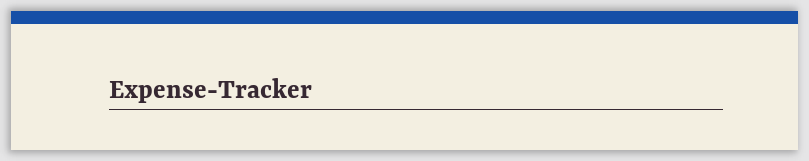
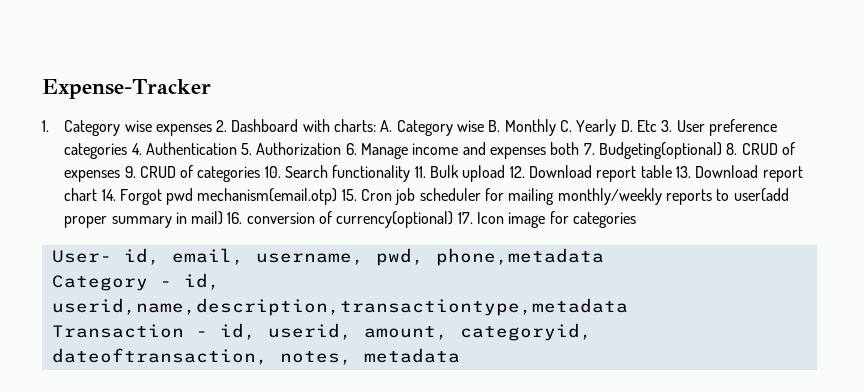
(312, 90) none -> [42,119,777,136] [64,142,795,159] [64,165,803,182] [64,188,789,205] [64,211,637,228] [51,248,604,266] [51,273,220,291] [51,298,628,316] [51,323,592,341] [51,348,460,365] // 1. Category wise expenses 2. Dashboard with charts: A. Category wise B. Monthly C. Yearly D. Etc 3. User preference categories 4. Authentication 5. Authorization 6. Manage income and expenses both 7. Budgeting(optional) 8. CRUD of expenses 9. CRUD of categories 10. Search functionality 11. Bulk upload 12. Download report table 13. Download report chart 14. Forgot pwd mechanism(email.otp) 15. Cron job scheduler for mailing monthly/weekly reports to user(add proper summary in mail) 16. conversion of currency(optional) 17. Icon image for categories // User- id, email, username, pwd, phone,metadata // Category - id, userid,name,description,transactiontype,metadata // Transaction - id, userid, amount, categoryid, dateoftransaction, notes, metadata

